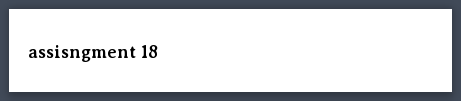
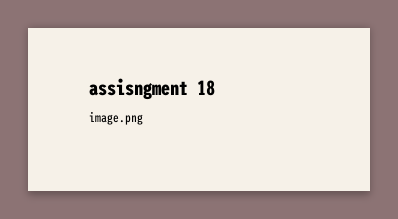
(158, 51) none -> [89,111,143,125] // image.png

